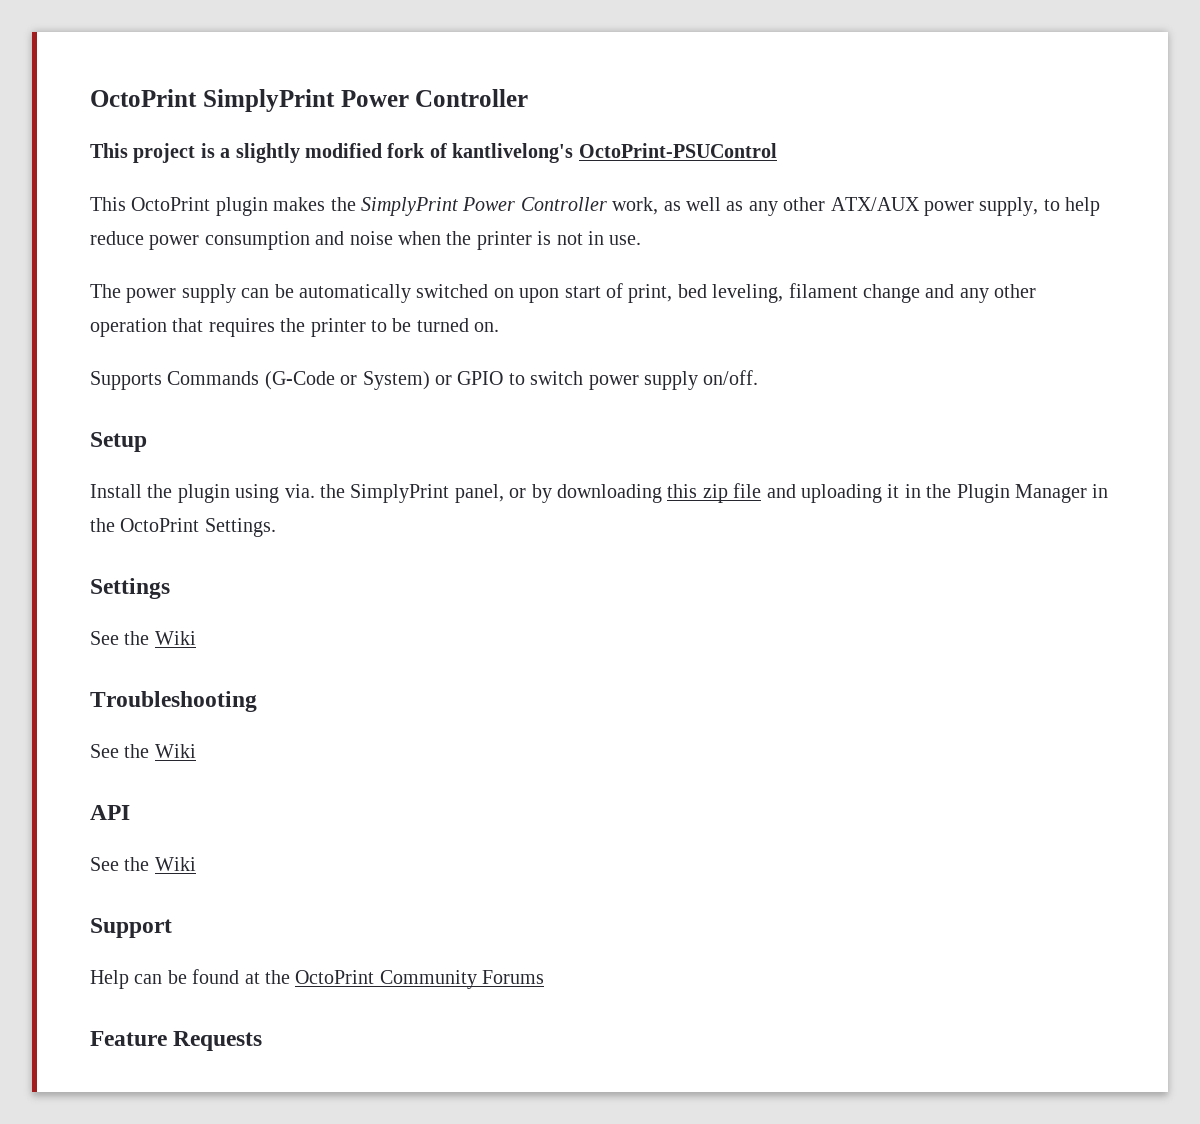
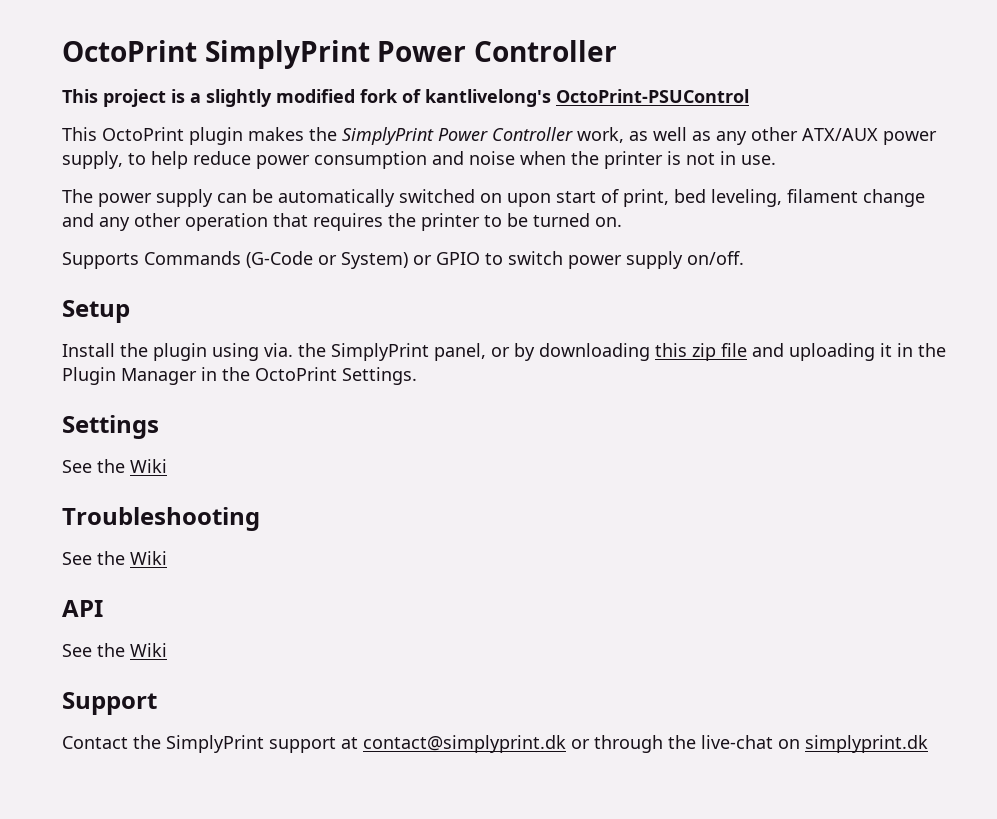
[90,969,545,989] [90,1031,263,1051] Help can be found at the OctoPrint Community Forums // Feature Requests -> [62,735,928,753] Contact the SimplyPrint support at contact@simplyprint.dk or through the live-chat on simplyprint.dk

